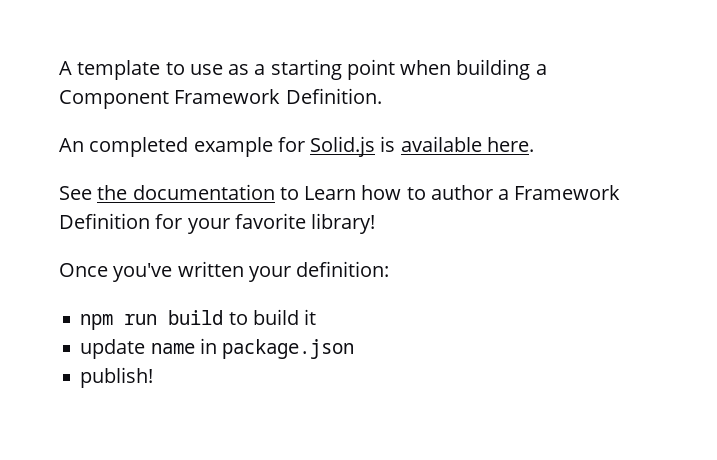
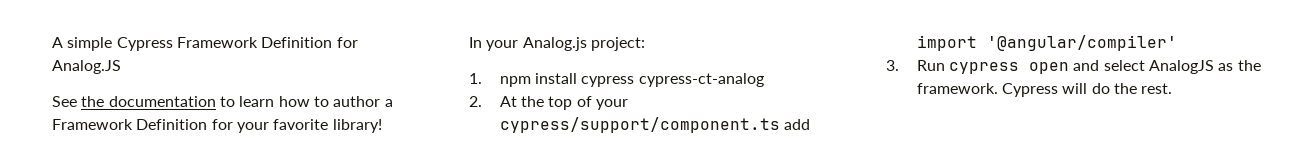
[77,59,547,80] [59,88,382,109] [59,136,534,157] template to use as a starting point when building a Component Framework Definition. // An completed example for Solid.js is available here. -> [67,37,358,51] [52,60,121,74] simple Cypress Framework Definition for Analog.JS
[304,186,357,200] Learn -> [239,96,275,107] learn
[59,261,390,282] [80,309,317,330] [80,338,355,359] [80,367,154,388] Once you've written your definition: // npm run build to build it // update name in package.json // publish! -> [469,37,645,51] [469,73,764,87] [469,96,628,110] [499,117,810,133] [916,35,1177,51] [886,60,1261,74] [916,83,1173,97] In your Analog.js project: // 1. npm install cypress cypress-ct-analog // 2. At the top of your cypress/support/component.ts add import '@angular/compiler' // 3. Run cypress open and select AnalogJS as the framework. Cypress will do the rest.

